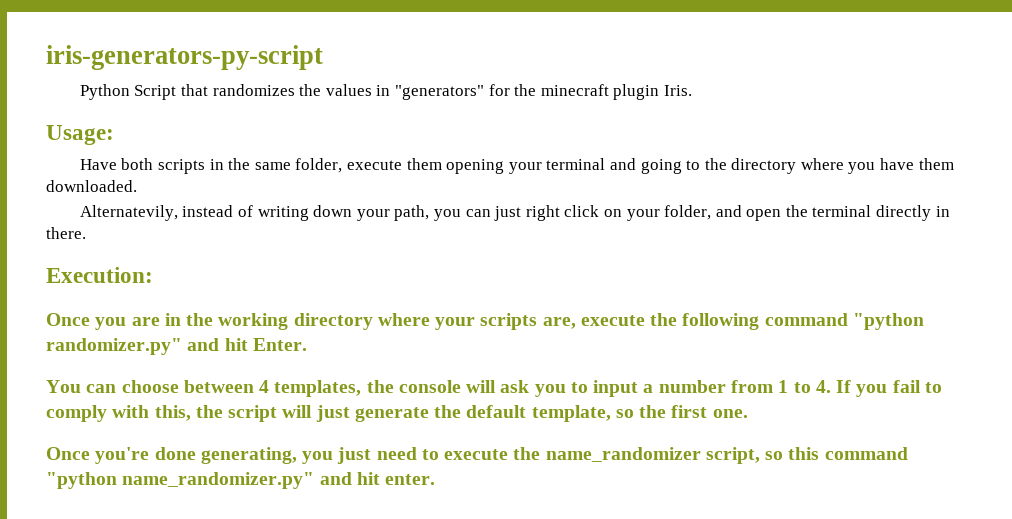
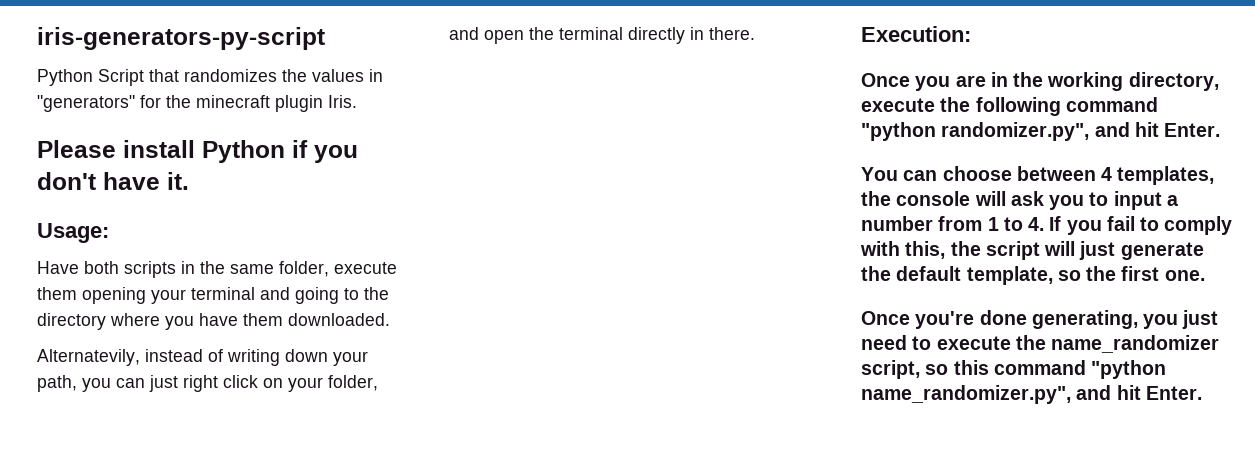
(692, 90) none -> [37,140,358,163] [37,172,189,190] // Please install Python if you don't have it.
[293,313,576,330] directory where your scripts are, -> [1128,72,1219,91] directory,
[46,338,182,355] randomizer.py" -> [941,122,1090,141] randomizer.py",
[122,472,436,489] name_randomizer.py" and hit enter. -> [861,385,1202,404] name_randomizer.py", and hit Enter.

